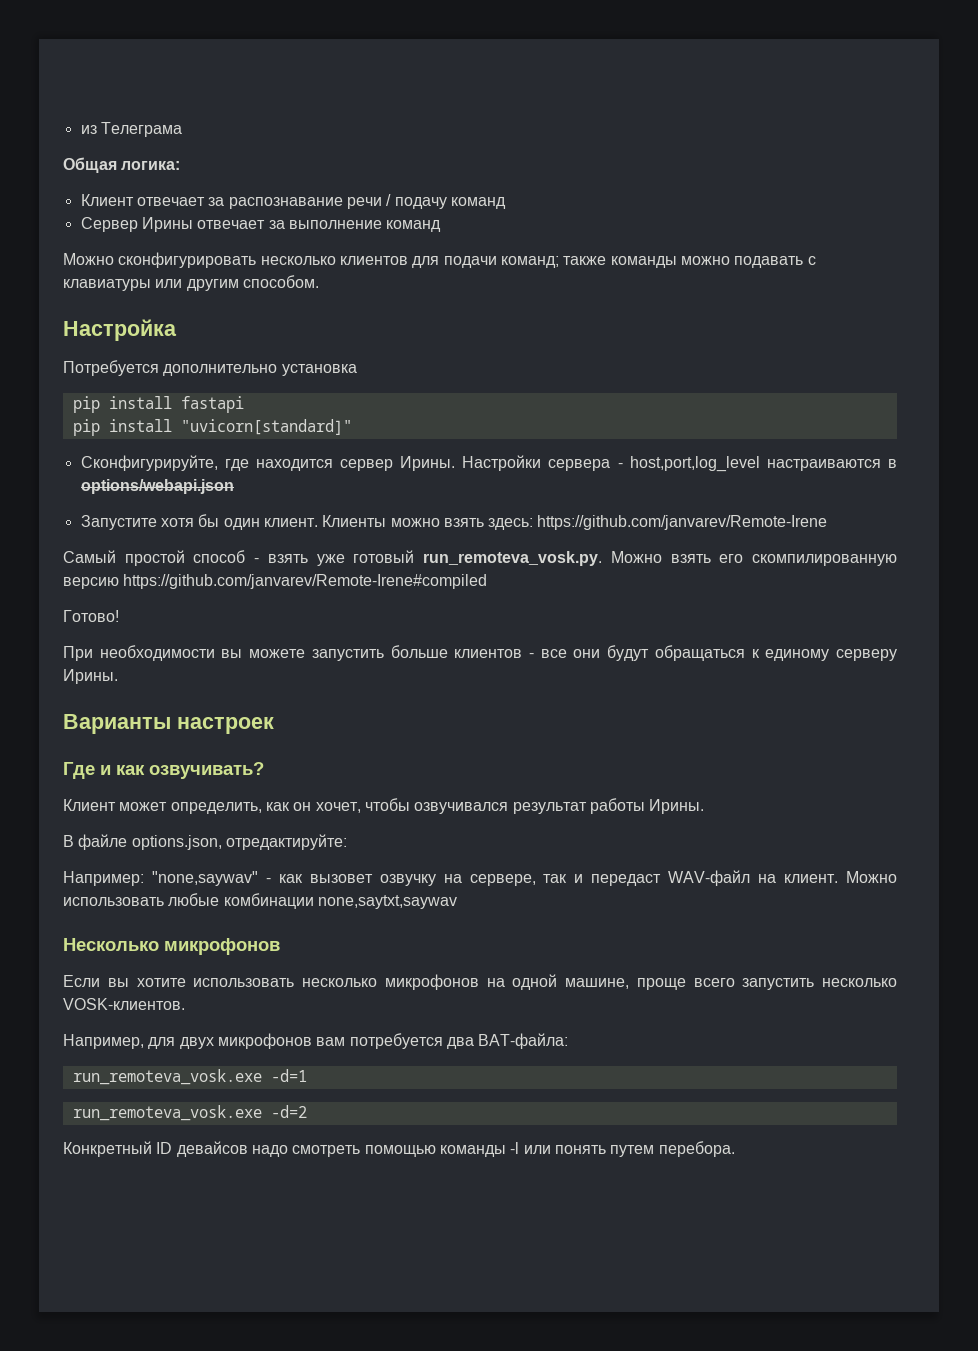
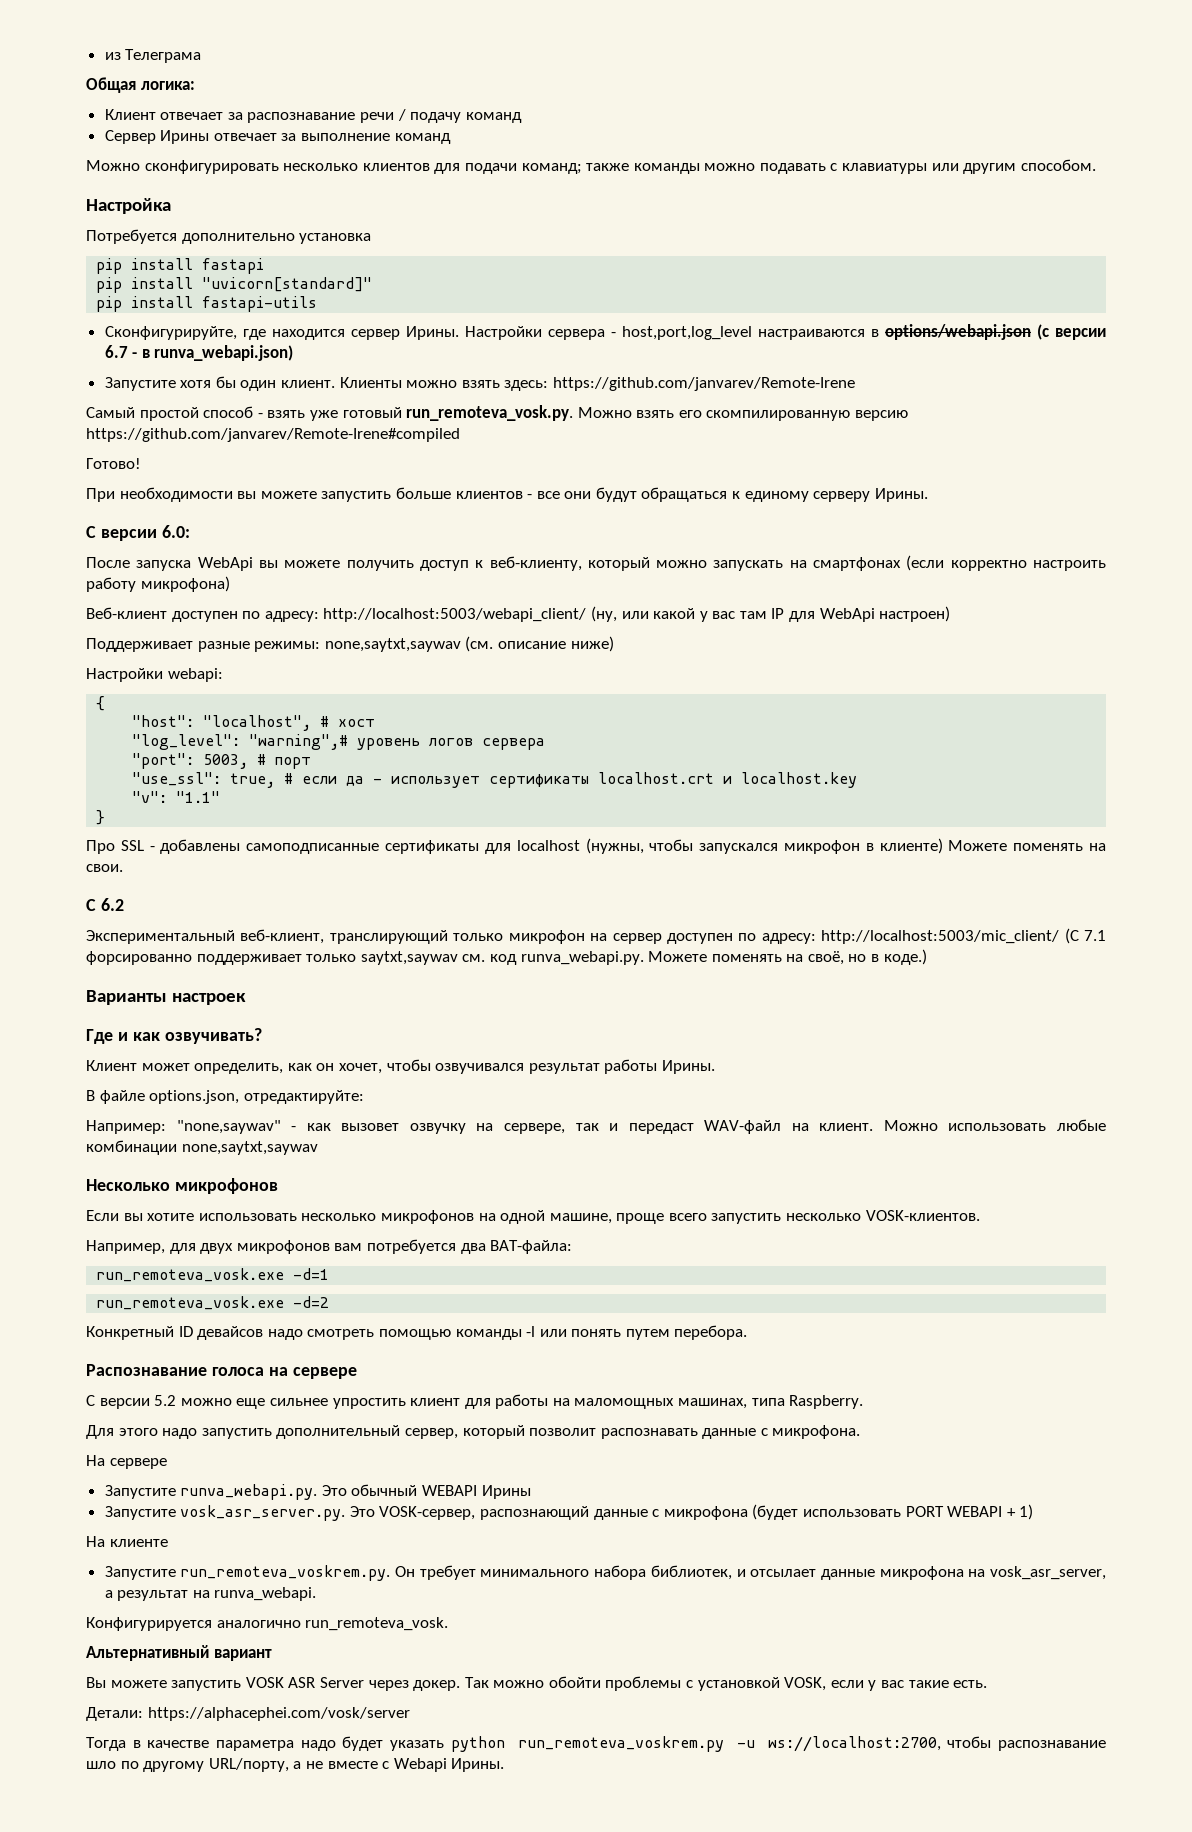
(352, 427) none -> [96,296,318,312] // pip install fastapi-utils
(234, 486) none -> [1036,324,1106,340] [104,345,294,361] (с версии 6.7 - в runva_webapi.json)
(118, 676) none -> [86,525,190,541] [86,555,1106,571] [86,576,230,592] [86,606,951,622] [86,636,614,652] [86,668,223,682] [96,696,106,711] [132,715,376,731] [132,734,546,750] [132,753,312,769] [132,772,858,788] [132,791,221,803] [96,810,106,825] [86,838,1106,854] [86,864,123,872] [86,898,124,911] [86,928,1106,944] [86,949,927,965] // С версии 6.0: // После запуска WebApi вы можете получить доступ к веб-клиенту, который можно запускать на смартфонах (если корректно настроить работу микрофона) // Веб-клиент доступен по адресу: http://localhost:5003/webapi_client/ (ну, или какой у вас там IP для WebApi настроен) // Поддерживает разные режимы: none,saytxt,saywav (см. описание ниже) // Настройки webapi: // { // "host": "localhost", # хост // "log_level": "warning",# уровень логов сервера // "port": 5003, # порт // "use_ssl": true, # если да - использует сертификаты localhost.crt и localhost.key // "v": "1.1" // } // Про SSL - добавлены самоподписанные сертификаты для localhost (нужны, чтобы запускался микрофон в клиенте) Можете поменять на свои. // C 6.2 // Экспериментальный веб-клиент, транслирующий только микрофон на сервер доступен по адресу: http://localhost:5003/mic_client/ (С 7.1 форсированно поддерживает только saytxt,saywav см. код runva_webapi.py. Можете поменять на своё, но в коде.)
(735, 1149) none -> [86,1364,357,1379] [86,1394,864,1409] [86,1425,861,1439] [86,1455,167,1469] [104,1484,531,1500] [104,1504,1034,1521] [86,1536,168,1547] [104,1565,1106,1581] [104,1587,317,1601] [86,1617,449,1631] [86,1645,272,1661] [86,1676,988,1691] [86,1707,410,1721] [86,1736,1106,1752] [86,1758,505,1772] // Распознавание голоса на сервере // С версии 5.2 можно еще сильнее упростить клиент для работы на маломощных машинах, типа Raspberry. // Для этого надо запустить дополнительный сервер, который позволит распознавать данные с микрофона. // На сервере // Запустите runva_webapi.py. Это обычный WEBAPI Ирины // Запустите vosk_asr_server.py. Это VOSK-сервер, распознающий данные с микрофона (будет использовать PORT WEBAPI + 1) // На клиенте // Запустите run_remoteva_voskrem.py. Он требует минимального набора библиотек, и отсылает данные микрофона на vosk_asr_server, а результат на runva_webapi. // Конфигурируется аналогично run_remoteva_vosk. // Альтернативный вариант // Вы можете запустить VOSK ASR Server через докер. Так можно обойти проблемы с установкой VOSK, если у вас такие есть. // Детали: https://alphacephei.com/vosk/server // Тогда в качестве параметра надо будет указать python run_remoteva_voskrem.py -u ws://localhost:2700, чтобы распознавание шло по другому URL/порту, а не вместе с Webapi Ирины.

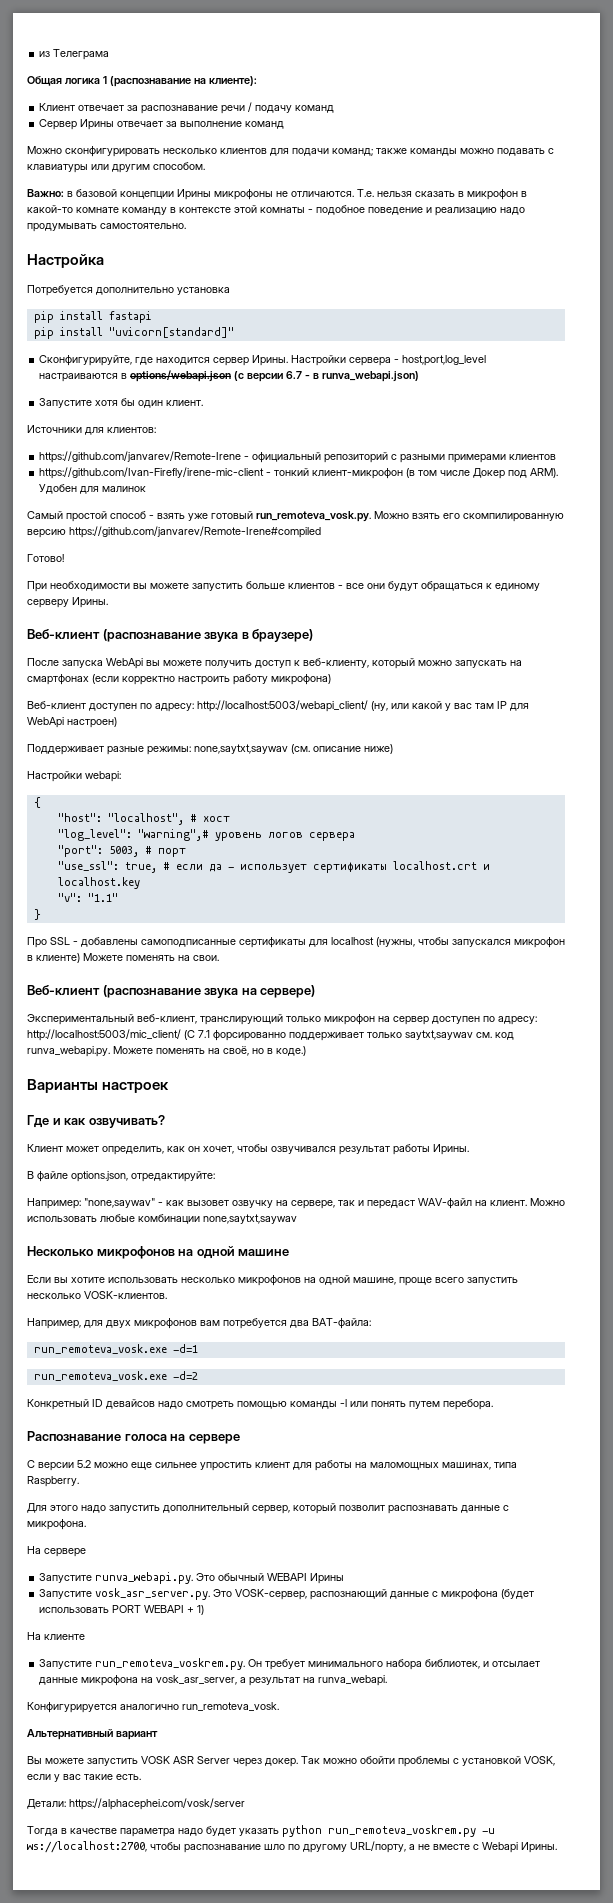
[140,81,195,90] логика: -> [65,76,257,87] логика 1 (распознавание на клиенте):
(1096, 165) none -> [27,189,527,200] [27,205,525,216] [27,223,186,232] // Важно: в базовой концепции Ирины микрофоны не отличаются. Т.е. нельзя сказать в микрофон в какой-то комнате команду в контексте этой комнаты - подобное поведение и реализацию надо продумывать самостоятельно.
[96,296,318,312] // pip install fastapi-utils -> (234, 332) none
[339,377,856,391] Клиенты можно взять здесь: https://github.com/janvarev/Remote-Irene -> [27,425,156,435] [39,451,557,463] [39,467,559,479] [39,484,147,494] // Источники для клиентов: // https://github.com/janvarev/Remote-Irene - официальный репозиторий с разными примерами клиентов // https://github.com/Ivan-Firefly/irene-mic-client - тонкий клиент-микрофон (в том числе Докер под ARM). Удобен для малинок
[86,525,190,541] С версии 6.0: -> [27,629,314,642] Веб-клиент (распознавание звука в браузере)
[86,898,124,911] C 6.2 -> [27,985,316,998] Веб-клиент (распознавание звука на сервере)
(278, 1186) none -> [178,1246,290,1259] на одной машине

